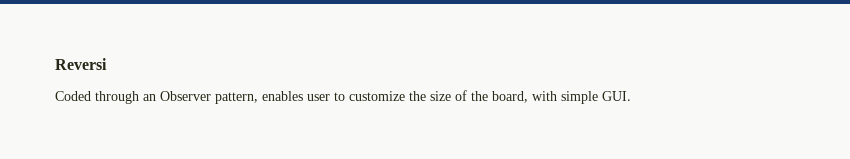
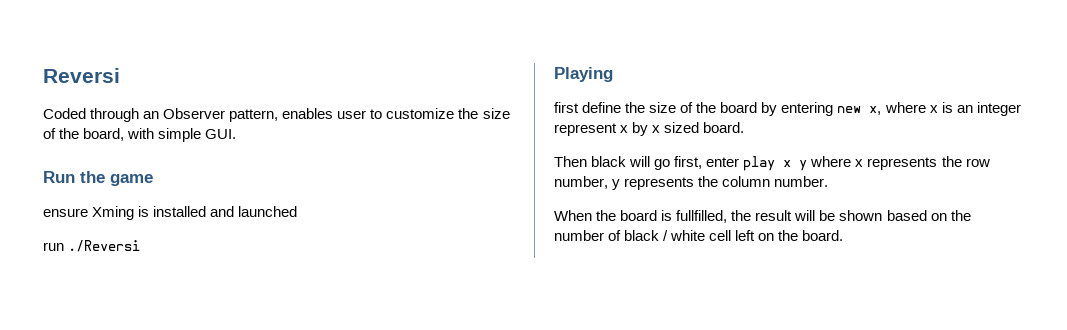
(631, 96) none -> [43,171,153,186] [43,206,298,220] [43,240,141,252] [554,67,613,82] [554,102,1021,116] [554,122,745,136] [554,156,990,171] [554,176,829,190] [554,210,971,223] [554,230,844,241] // Run the game // ensure Xming is installed and launched // run ./Reversi // Playing // first define the size of the board by entering new x, where x is an integer represent x by x sized board. // Then black will go first, enter play x y where x represents the row number, y represents the column number. // When the board is fullfilled, the result will be shown based on the number of black / white cell left on the board.

